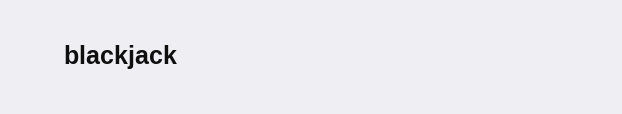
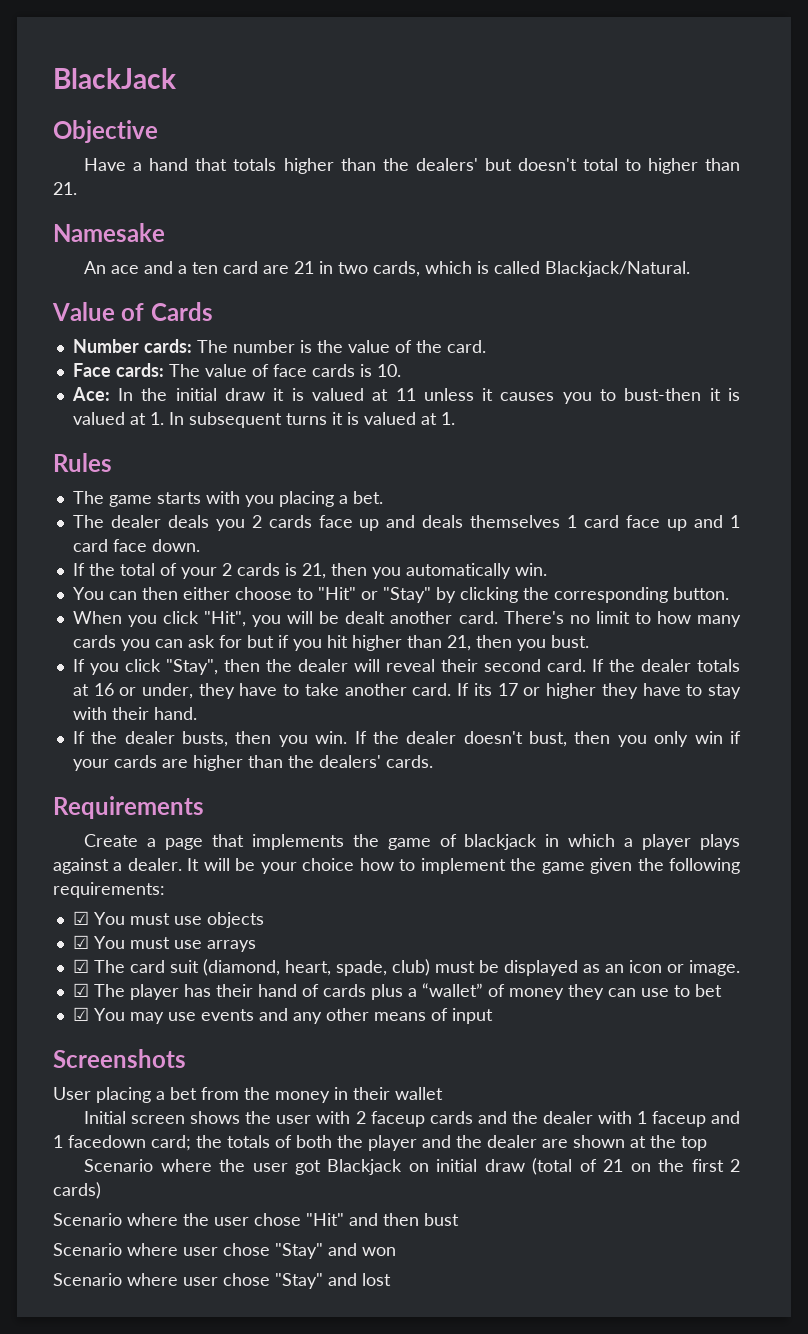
[64,45,177,69] blackjack -> [53,68,176,89] [53,120,158,143] [84,158,740,174] [53,182,77,195] [53,223,165,242] [84,261,691,277] [52,302,213,321] [72,339,486,353] [72,363,401,377] [71,387,740,404] [72,412,455,428] [53,453,112,472] [72,491,383,507] [72,515,741,531] [72,539,200,552] [72,563,547,579] [72,587,729,603] [72,611,742,627] [72,635,589,651] [72,659,740,675] [72,683,742,699] [72,707,197,720] [72,731,742,747] [72,755,433,771] [53,796,204,819] [84,834,740,850] [53,858,740,874] [53,882,165,898] [72,911,264,928] [72,935,256,952] [72,959,740,976] [72,983,722,1000] [72,1007,493,1024] [53,1049,186,1068] [53,1087,443,1103] [84,1111,740,1127] [53,1135,707,1151] [84,1158,741,1175] [53,1182,101,1199] [53,1213,459,1226] [53,1243,396,1259] [53,1273,391,1289] BlackJack // Objective // Have a hand that totals higher than the dealers' but doesn't total to higher than 21. // Namesake // An ace and a ten card are 21 in two cards, which is called Blackjack/Natural. // Value of Cards // Number cards: The number is the value of the card. // Face cards: The value of face cards is 10. // Ace: In the initial draw it is valued at 11 unless it causes you to bust-then it is valued at 1. In subsequent turns it is valued at 1. // Rules // The game starts with you placing a bet. // The dealer deals you 2 cards face up and deals themselves 1 card face up and 1 card face down. // If the total of your 2 cards is 21, then you automatically win. // You can then either choose to "Hit" or "Stay" by clicking the corresponding button. // When you click "Hit", you will be dealt another card. There's no limit to how many cards you can ask for but if you hit higher than 21, then you bust. // If you click "Stay", then the dealer will reveal their second card. If the dealer totals at 16 or under, they have to take another card. If its 17 or higher they have to stay with their hand. // If the dealer busts, then you win. If the dealer doesn't bust, then you only win if your cards are higher than the dealers' cards. // Requirements // Create a page that implements the game of blackjack in which a player plays against a dealer. It will be your choice how to implement the game given the following requirements: // ☑ You must use objects // ☑ You must use arrays // ☑ The card suit (diamond, heart, spade, club) must be displayed as an icon or image. // ☑ The player has their hand of cards plus a “wallet” of money they can use to bet // ☑ You may use events and any other means of input // Screenshots // User placing a bet from the money in their wallet // Initial screen shows the user with 2 faceup cards and the dealer with 1 faceup and 1 facedown card; the totals of both the player and the dealer are shown at the top // Scenario where the user got Blackjack on initial draw (total of 21 on the first 2 cards) // Scenario where the user chose "Hit" and then bust // Scenario where user chose "Stay" and won // Scenario where user chose "Stay" and lost

